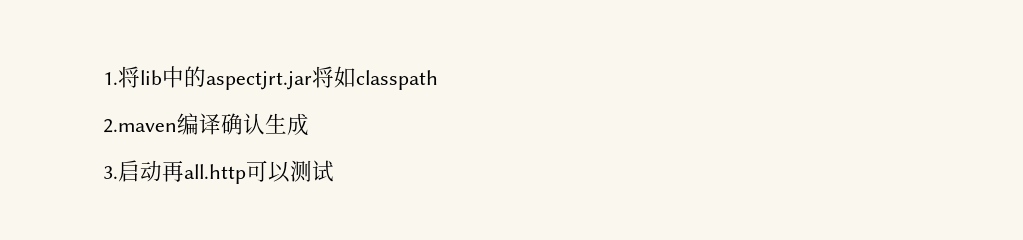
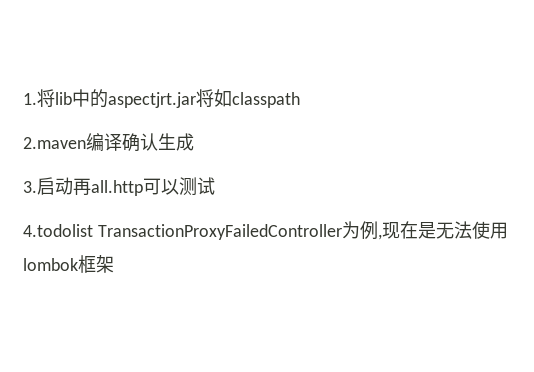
(334, 171) none -> [23,221,508,240] [23,255,114,273] // 4.todolist TransactionProxyFailedController为例,现在是无法使用lombok框架

